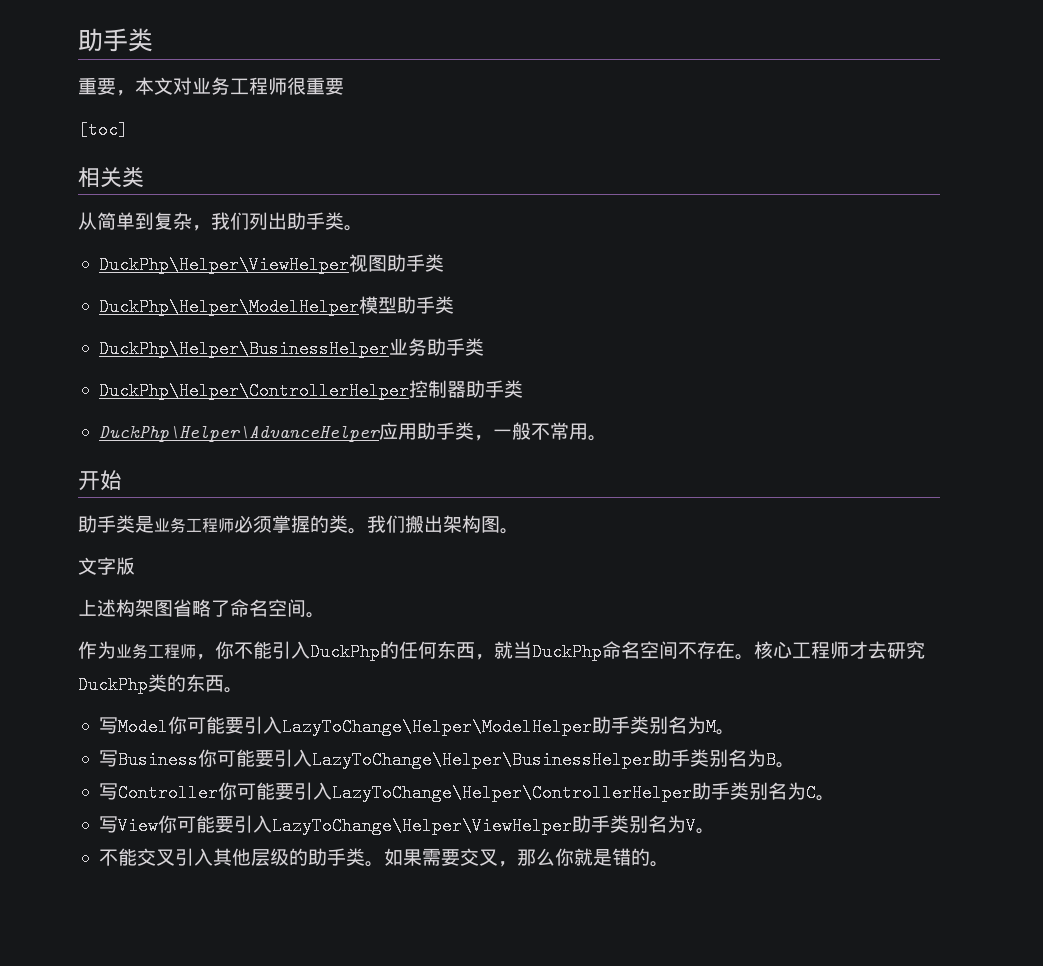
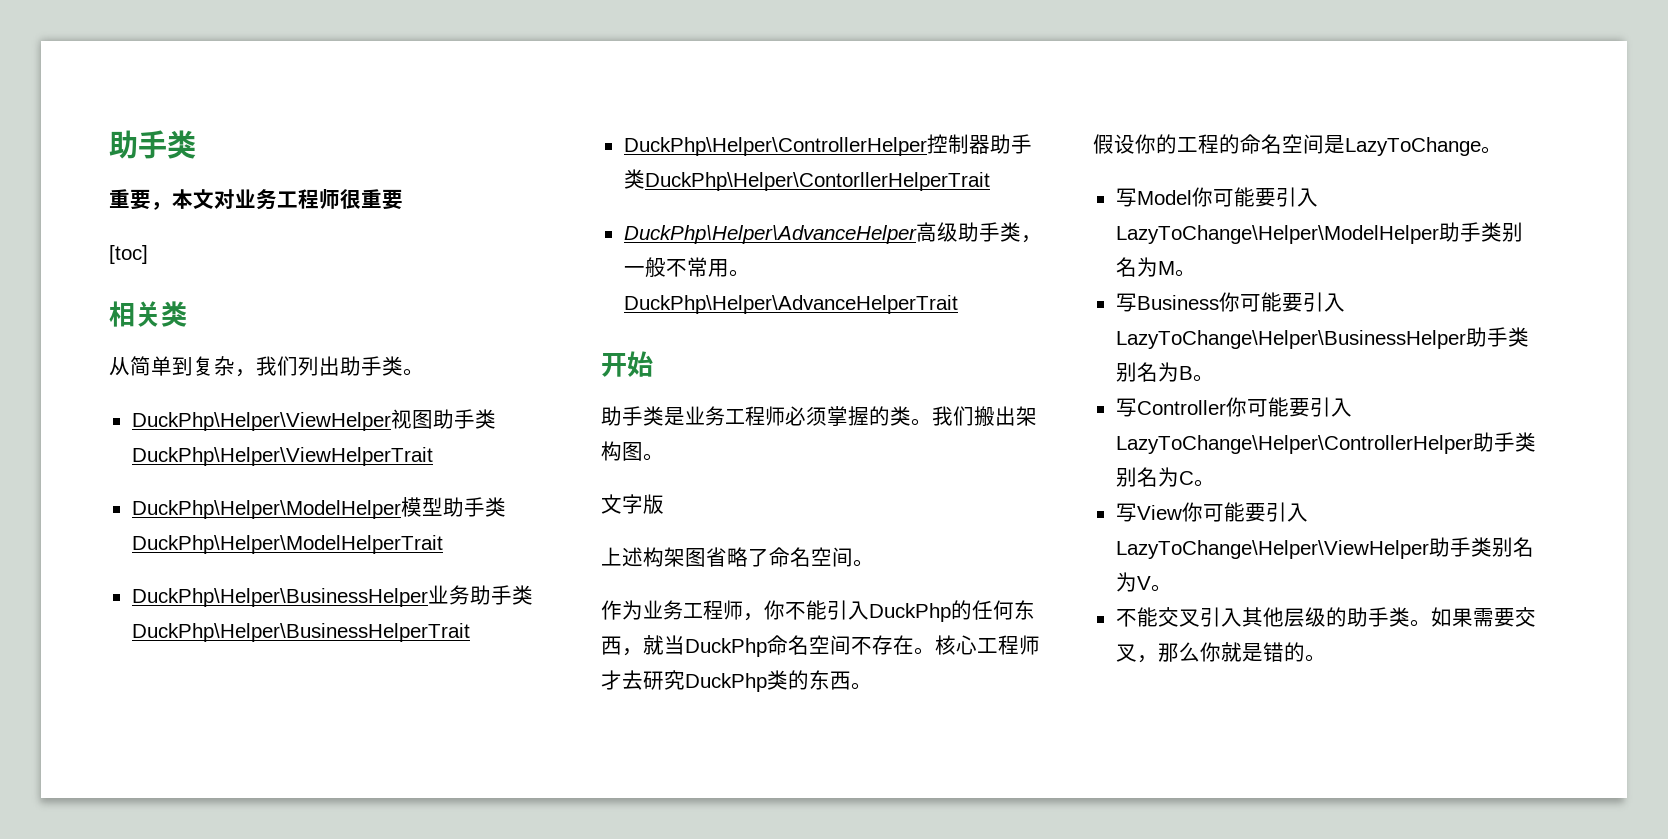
(444, 263) none -> [131,447,433,466] DuckPhp\Helper\ViewHelperTrait
(454, 305) none -> [131,535,443,554] DuckPhp\Helper\ModelHelperTrait
(484, 347) none -> [131,623,470,642] DuckPhp\Helper\BusinessHelperTrait
(523, 389) none -> [644,172,990,191] DuckPhp\Helper\ContorllerHelperTrait
[378,422,417,440] 应用 -> [915,222,958,242] 高级
(607, 438) none -> [623,295,958,314] DuckPhp\Helper\AdvanceHelperTrait
(243, 690) none -> [1093,134,1502,156] // 假设你的工程的命名空间是LazyToChange。

